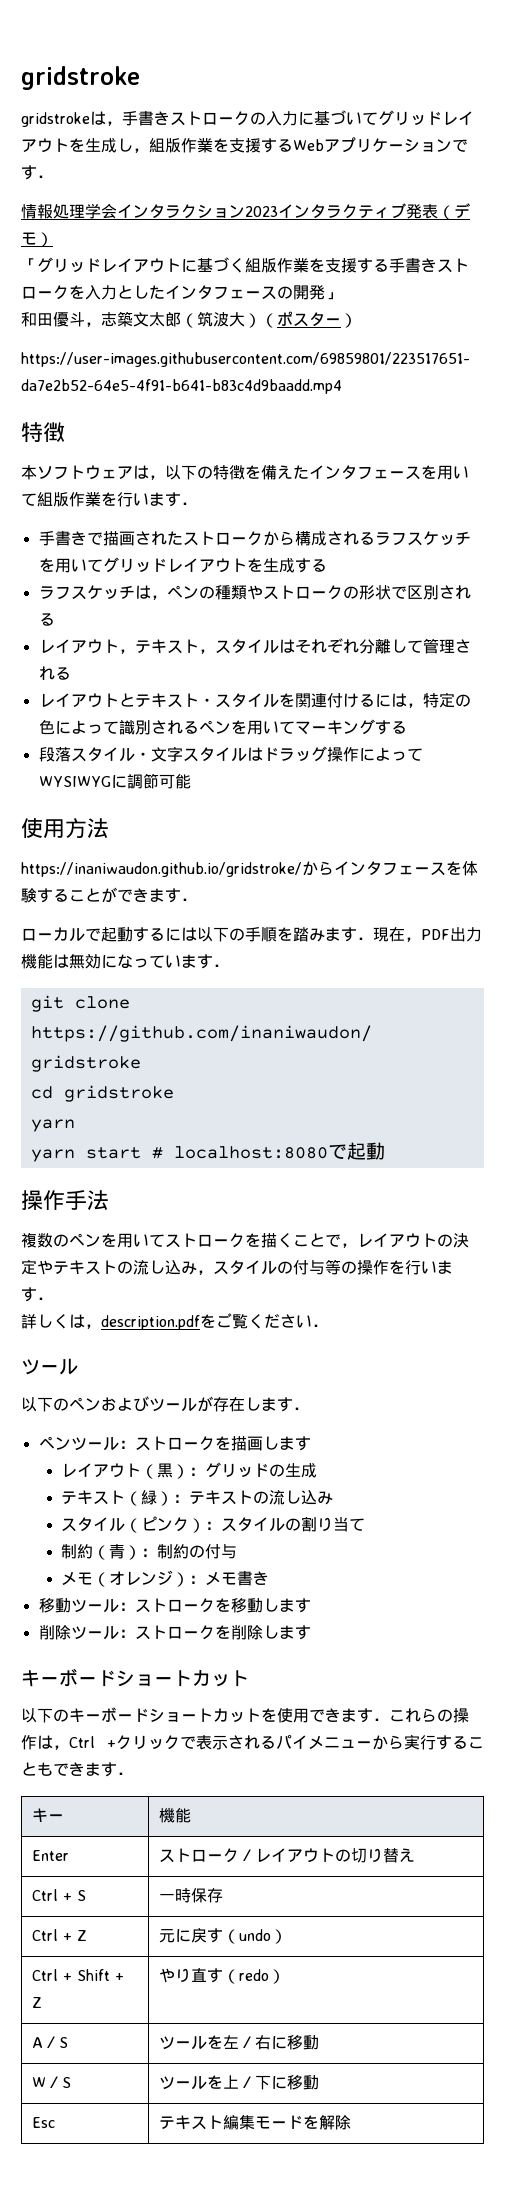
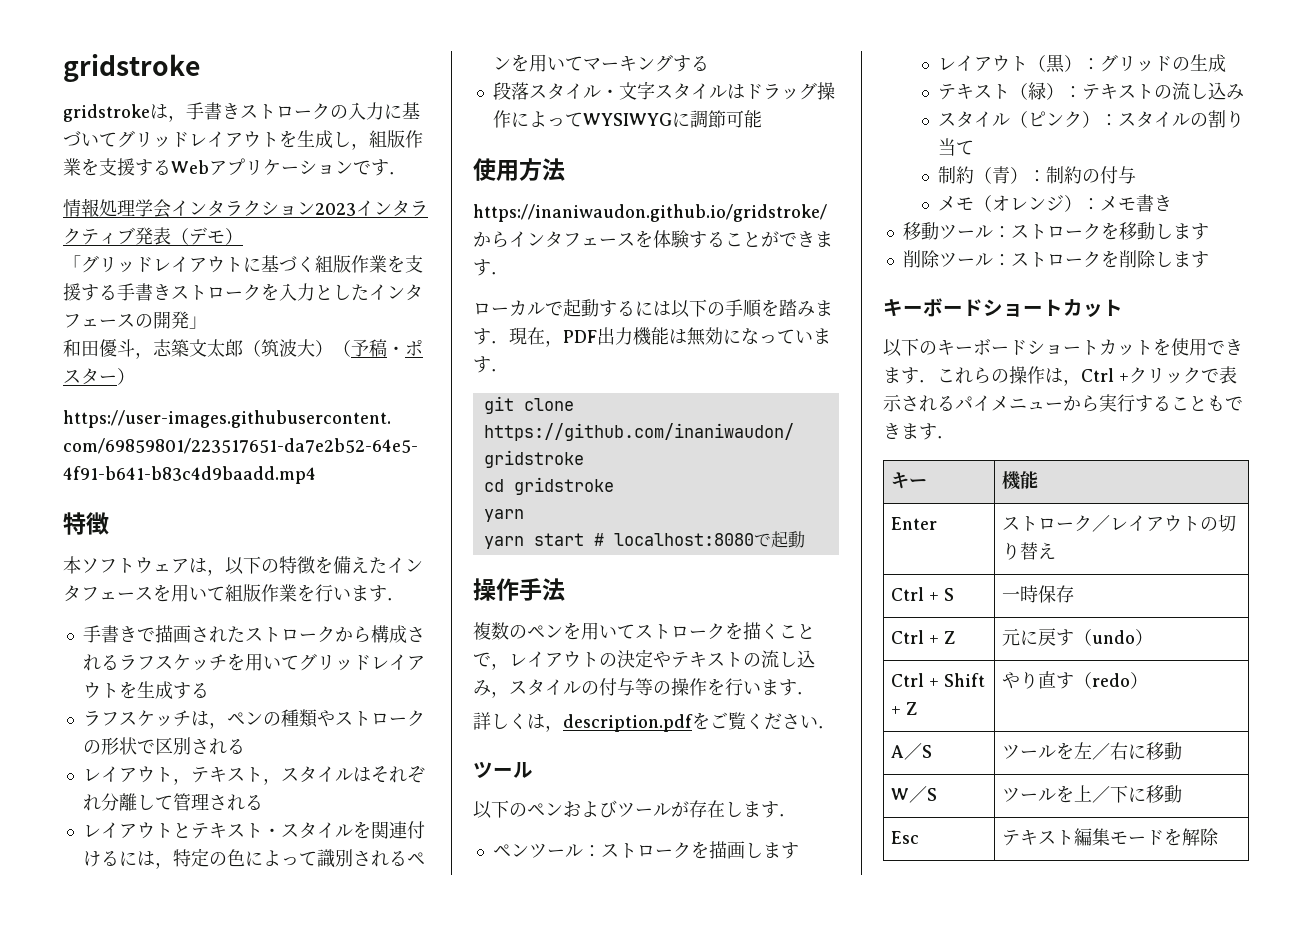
(277, 320) none -> [351,339,405,357] 予稿・

